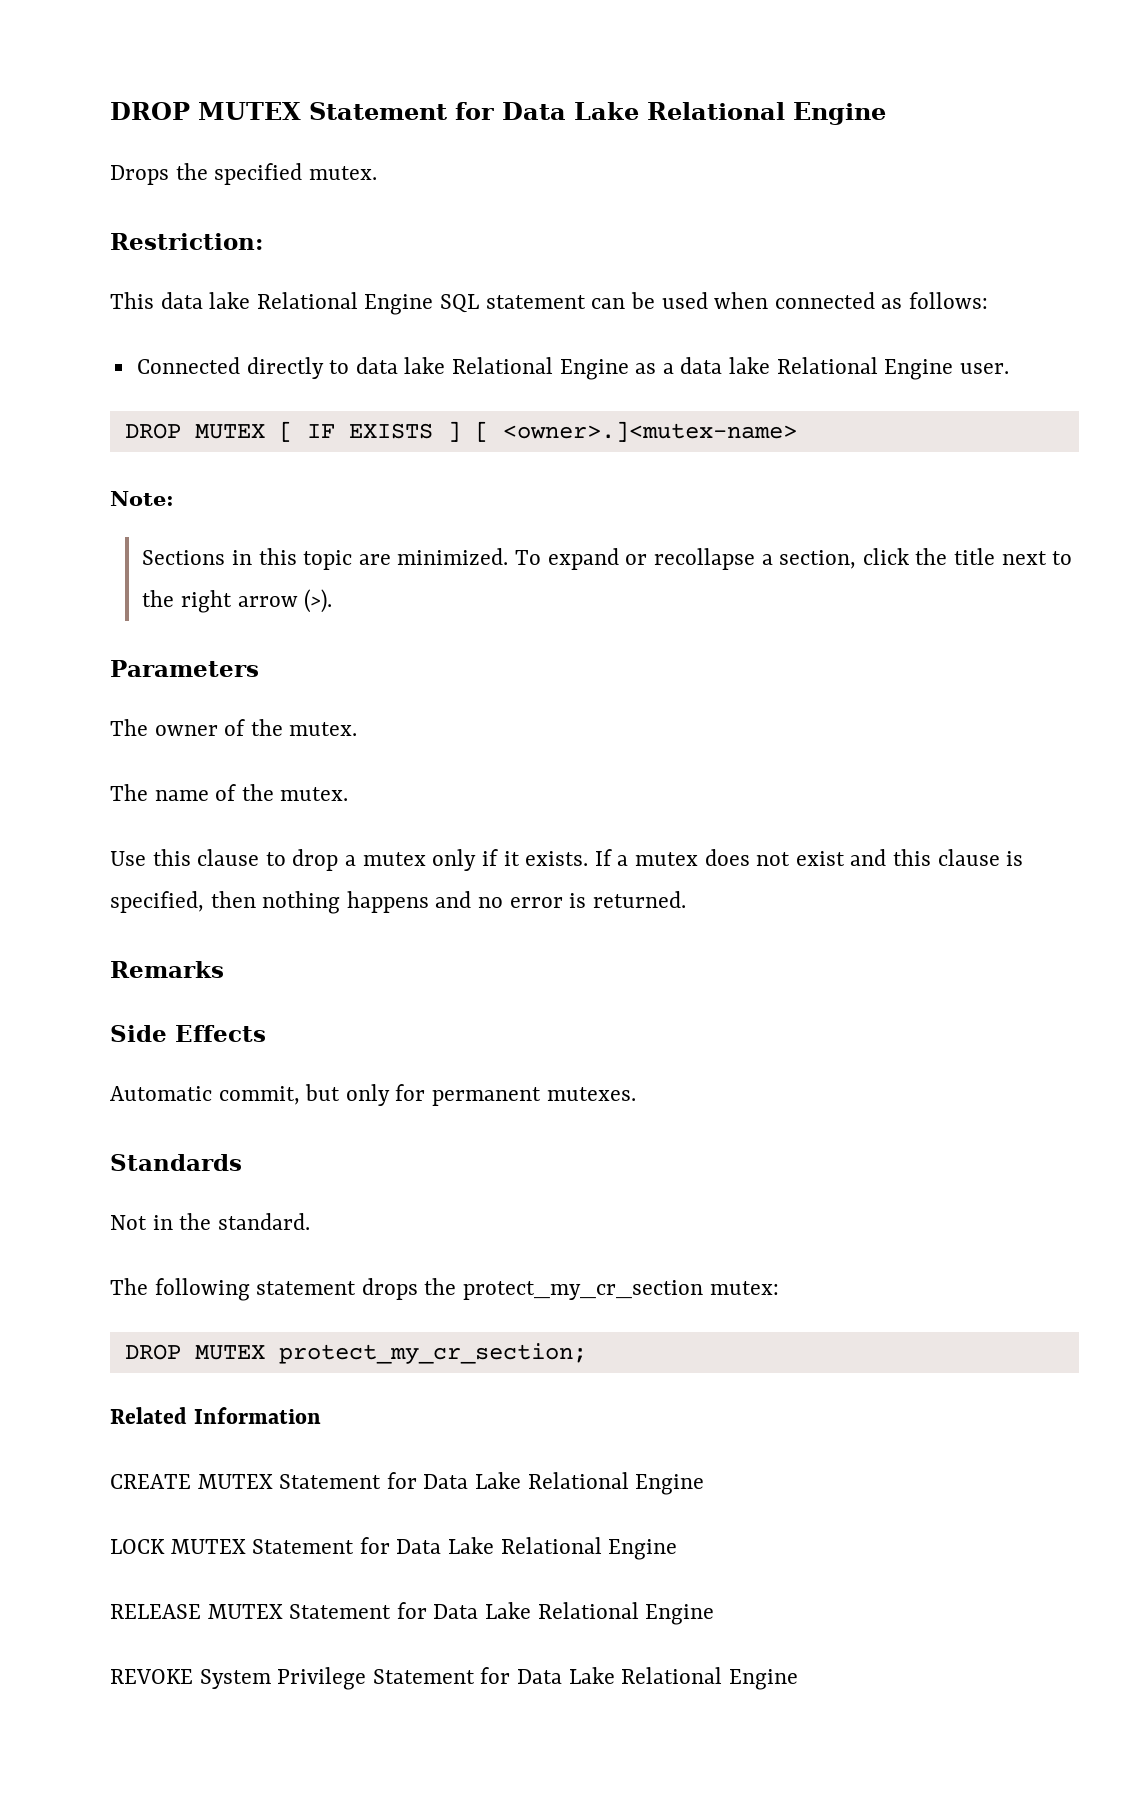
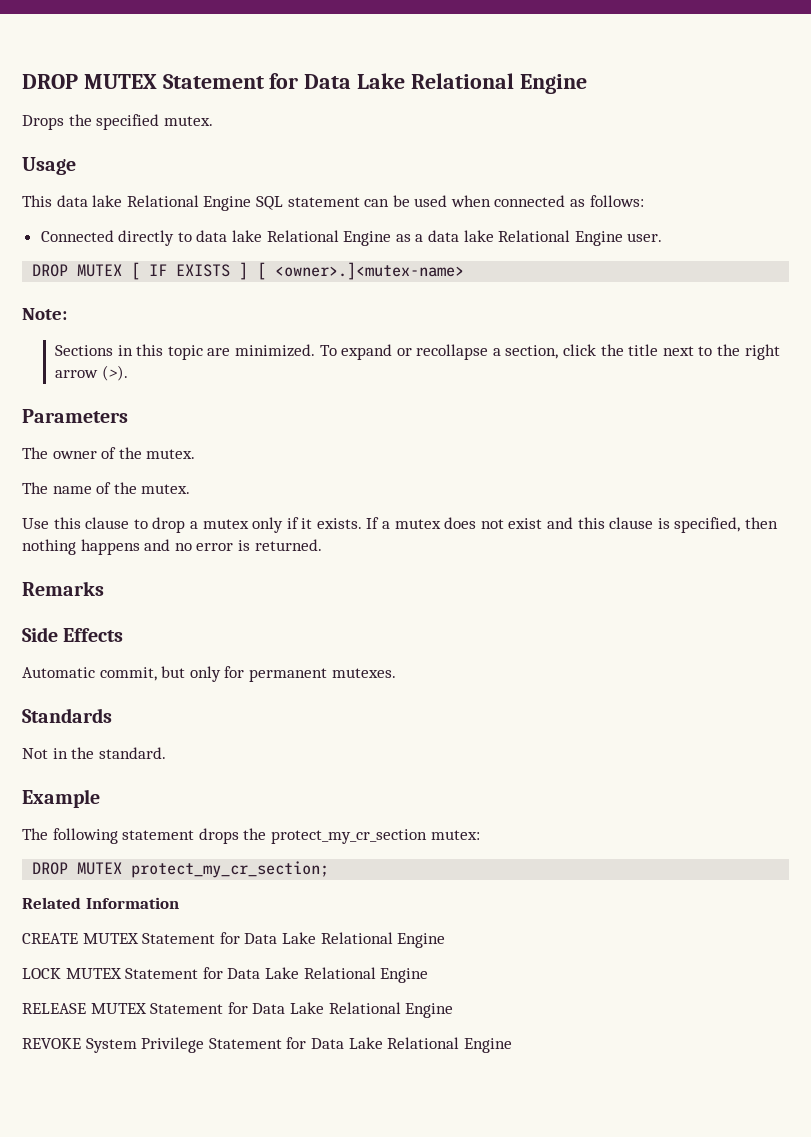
[110,233,263,250] Restriction: -> [22,157,76,175] Usage
(310, 1221) none -> [22,789,100,808] // Example

